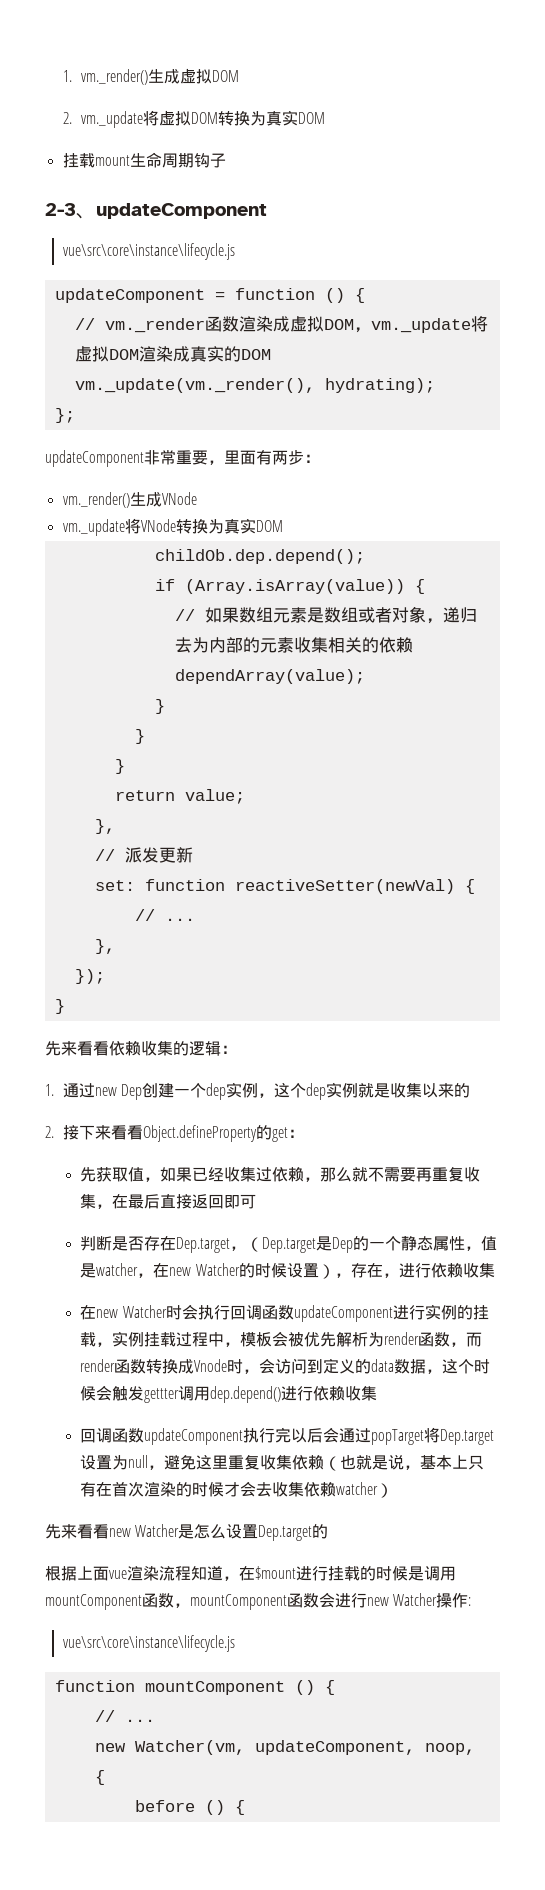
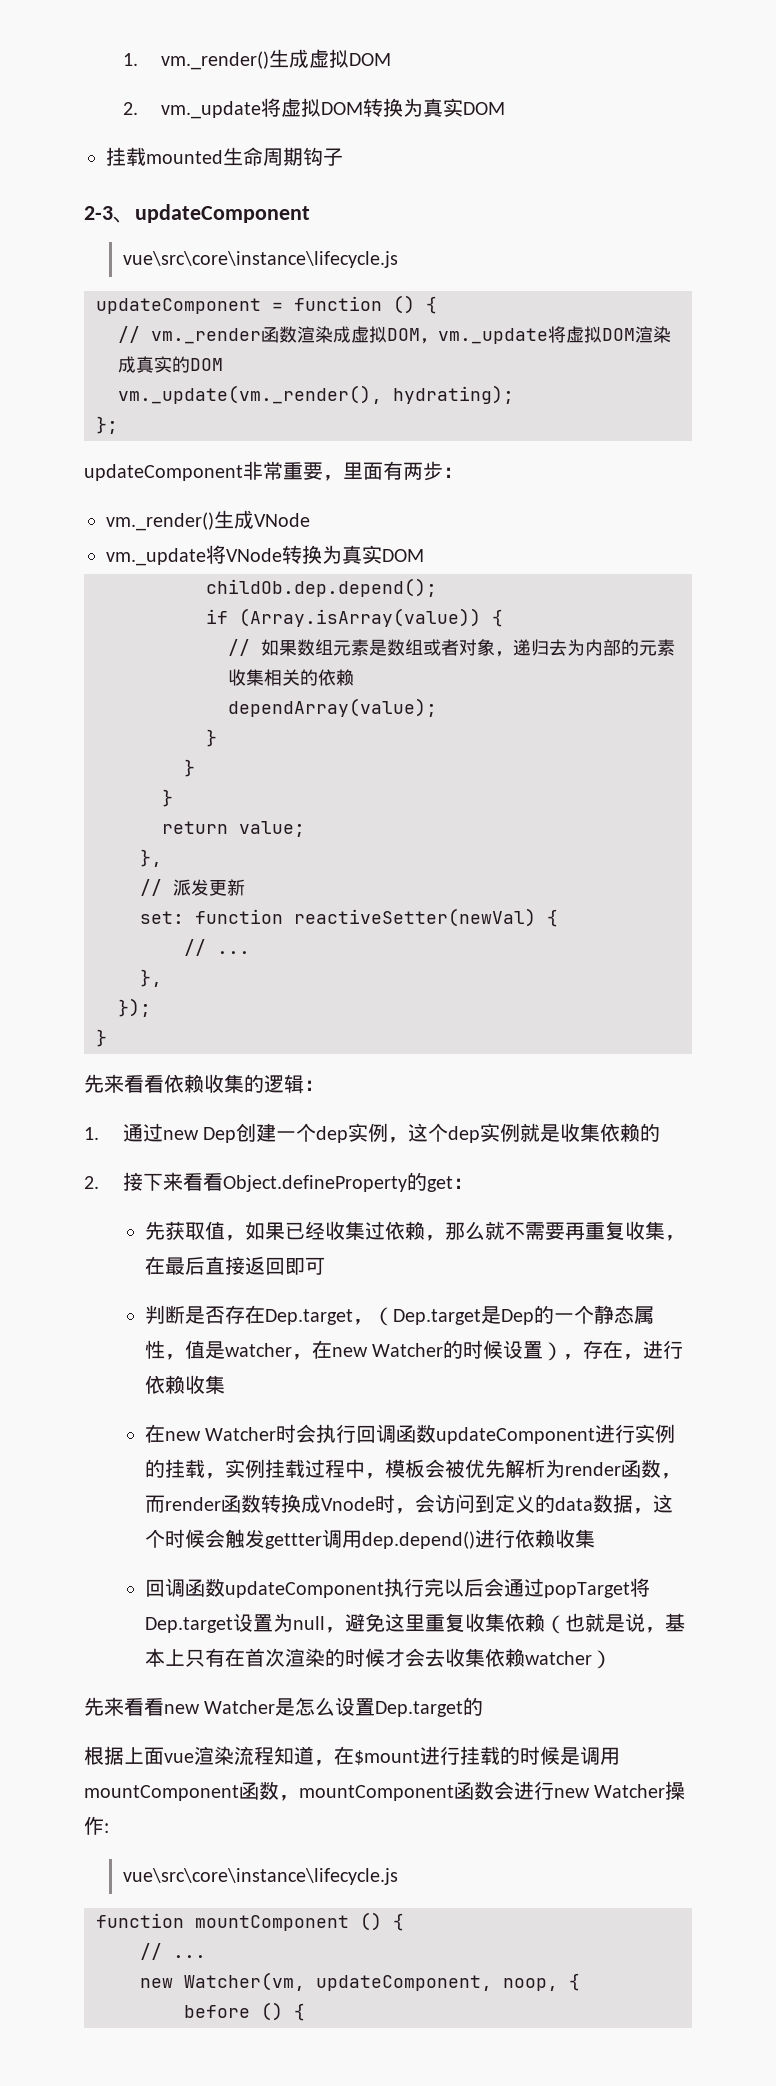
[94,155,130,166] mount -> [146,150,223,164] mounted
[422,1083,455,1098] 以来 -> [599,1123,640,1142] 依赖

